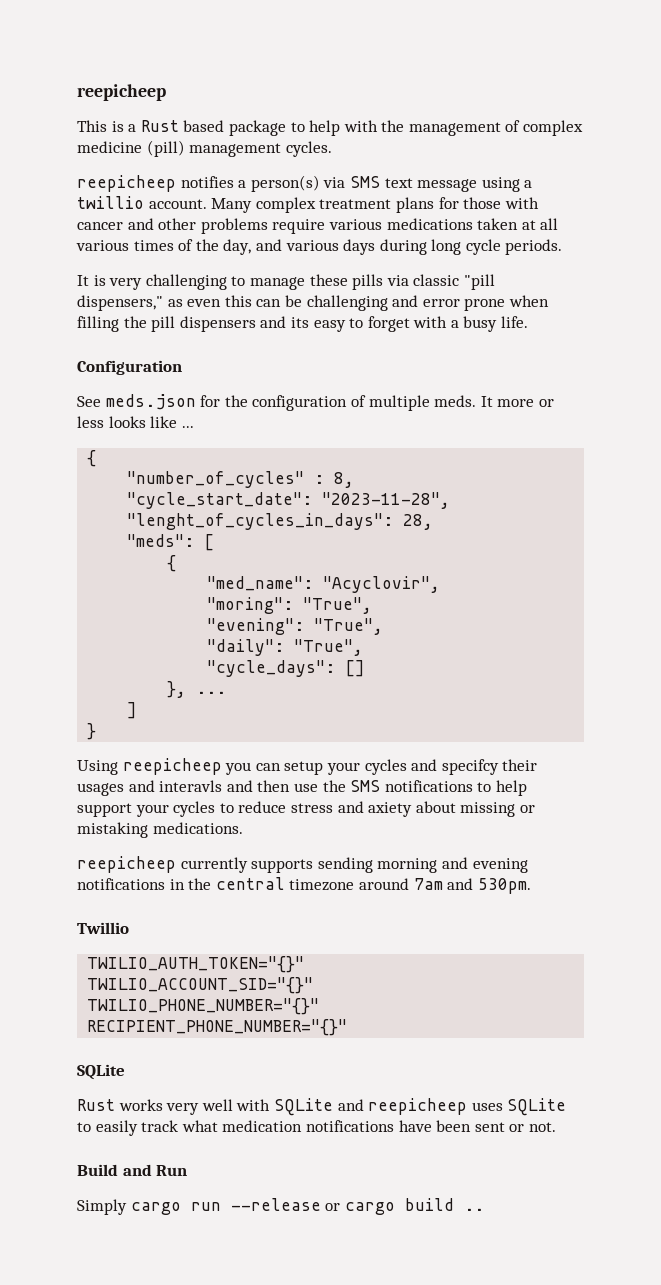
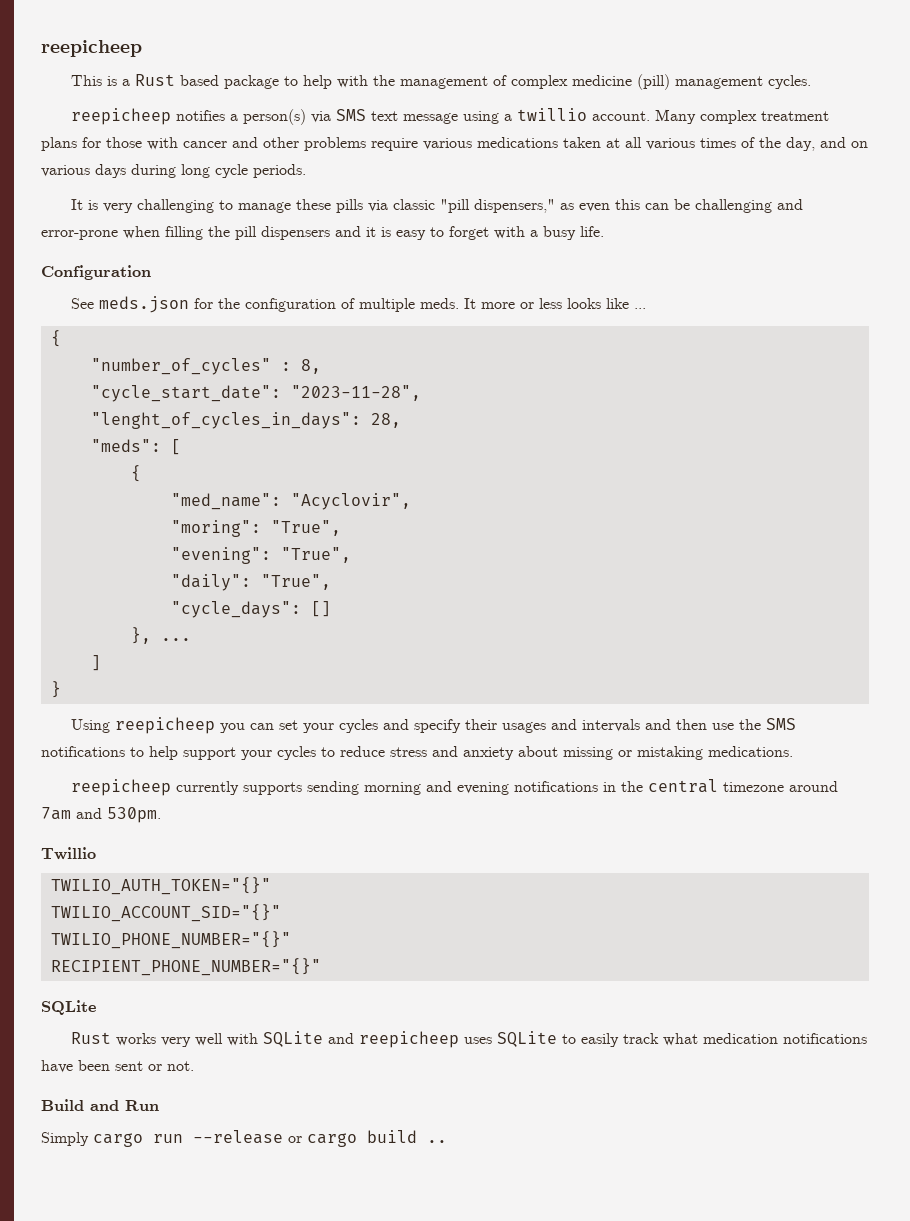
(282, 245) none -> [851,141,868,148] on
[422,298,506,311] error prone -> [41,230,118,240] error-prone
[290,317,309,328] its -> [366,227,391,237] it is
[284,761,324,775] setup -> [279,720,299,730] set
[441,759,499,775] specifcy -> [414,719,462,733] specify
[159,780,223,792] interavls -> [582,719,641,732] intervals
[368,802,413,817] axiety -> [463,747,514,760] anxiety

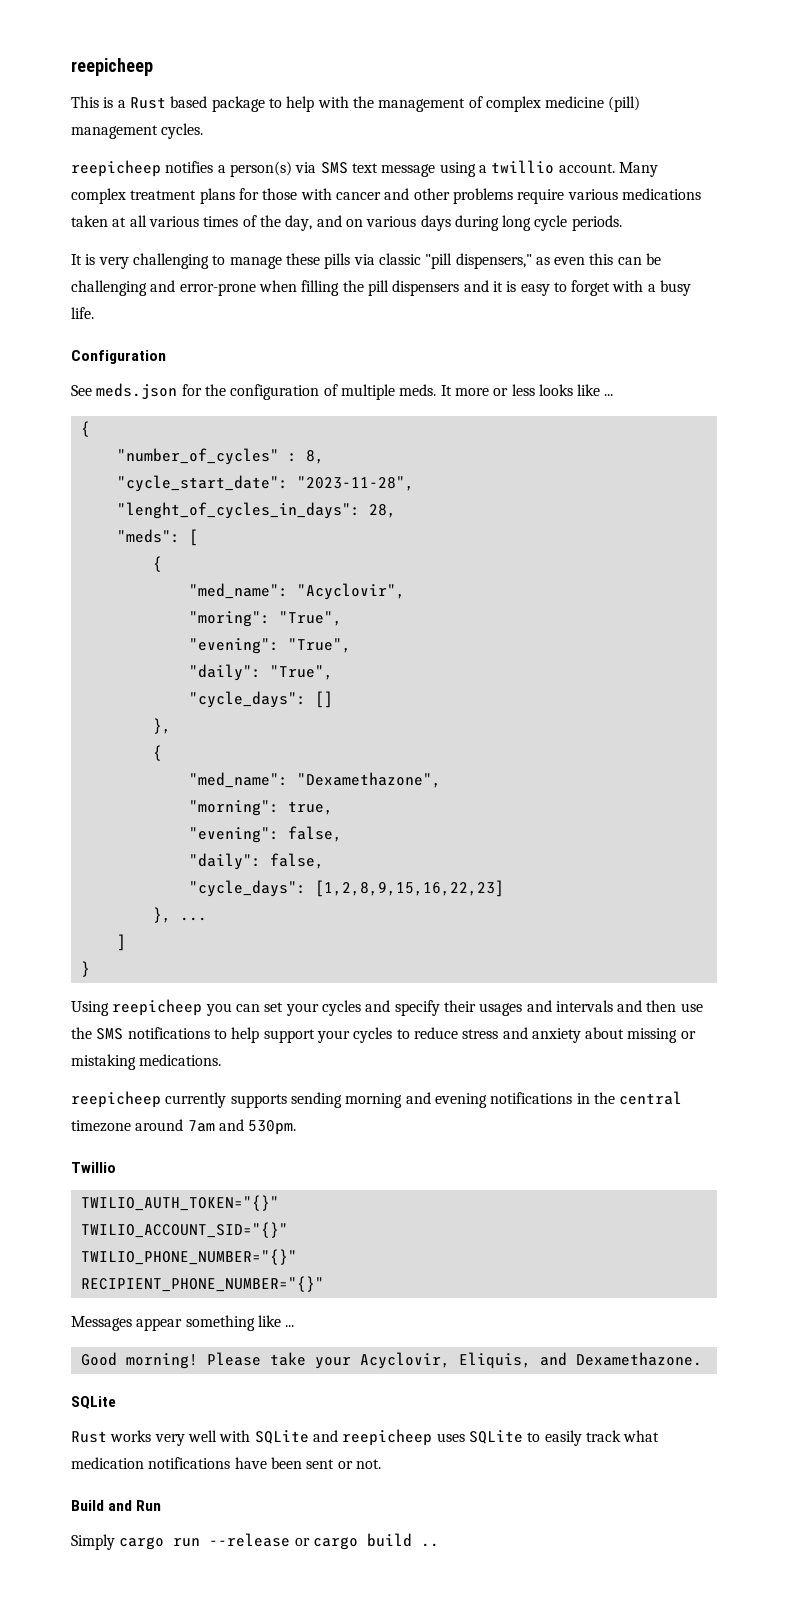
(151, 635) none -> [152,745,162,761] [188,772,441,788] [188,800,333,816] [188,826,342,843] [188,853,324,870] [188,880,504,897] [152,907,171,923] // { // "med_name": "Dexamethazone", // "morning": true, // "evening": false, // "daily": false, // "cycle_days": [1,2,8,9,15,16,22,23] // },
(321, 967) none -> [71,1315,295,1331] [80,1352,702,1369] // Messages appear something like ... // Good morning! Please take your Acyclovir, Eliquis, and Dexamethazone.

